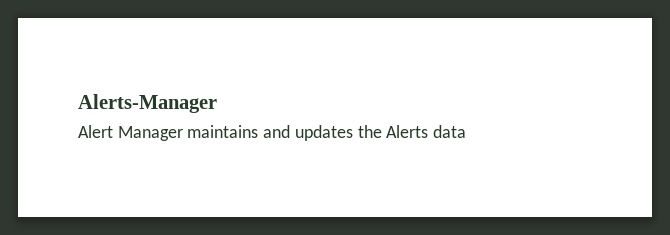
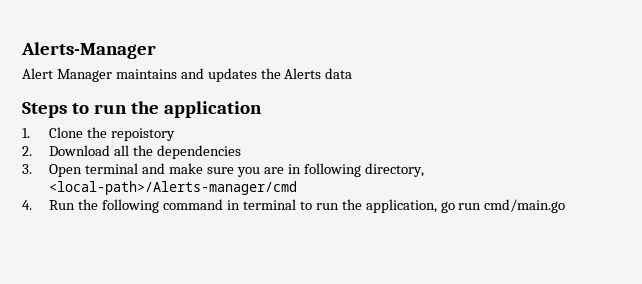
(467, 131) none -> [22,101,262,118] [22,127,176,141] [22,145,242,159] [22,163,424,177] [49,181,298,195] [22,199,566,213] // Steps to run the application // 1. Clone the repoistory // 2. Download all the dependencies // 3. Open terminal and make sure you are in following directory, <local-path>/Alerts-manager/cmd // 4. Run the following command in terminal to run the application, go run cmd/main.go

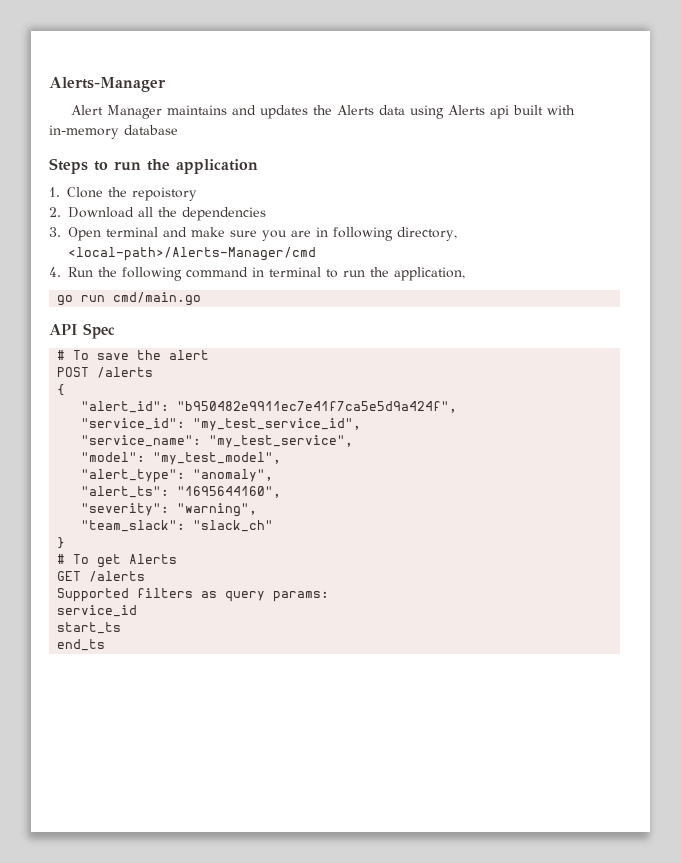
(353, 73) none -> [409,105,575,119] [49,125,178,139] using Alerts api built with in-memory database
[49,181,298,195] <local-path>/Alerts-manager/cmd -> [68,247,316,261] <local-path>/Alerts-Manager/cmd
(437, 206) none -> (465, 274) //
(566, 206) none -> [49,323,115,339] [57,350,210,360] [57,367,154,378] [57,384,66,396] [81,401,458,413] [81,418,362,431] [81,435,354,448] [81,452,282,465] [81,469,274,483] [81,486,282,498] [81,503,258,517] [81,520,274,532] [57,537,66,549] [57,554,178,568] [57,571,146,582] [57,588,330,602] [57,605,138,617] [57,622,122,634] [57,639,106,651] // API Spec // # To save the alert // POST /alerts // { // "alert_id": "b950482e9911ec7e41f7ca5e5d9a424f", // "service_id": "my_test_service_id", // "service_name": "my_test_service", // "model": "my_test_model", // "alert_type": "anomaly", // "alert_ts": "1695644160", // "severity": "warning", // "team_slack": "slack_ch" // } // # To get Alerts // GET /alerts // Supported filters as query params: // service_id // start_ts // end_ts

